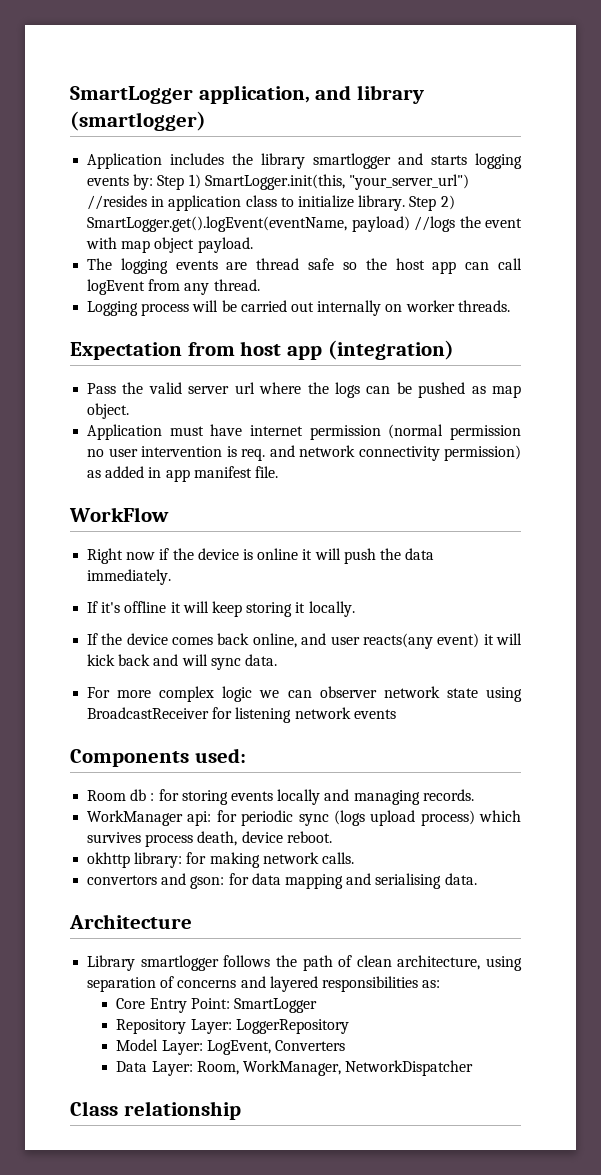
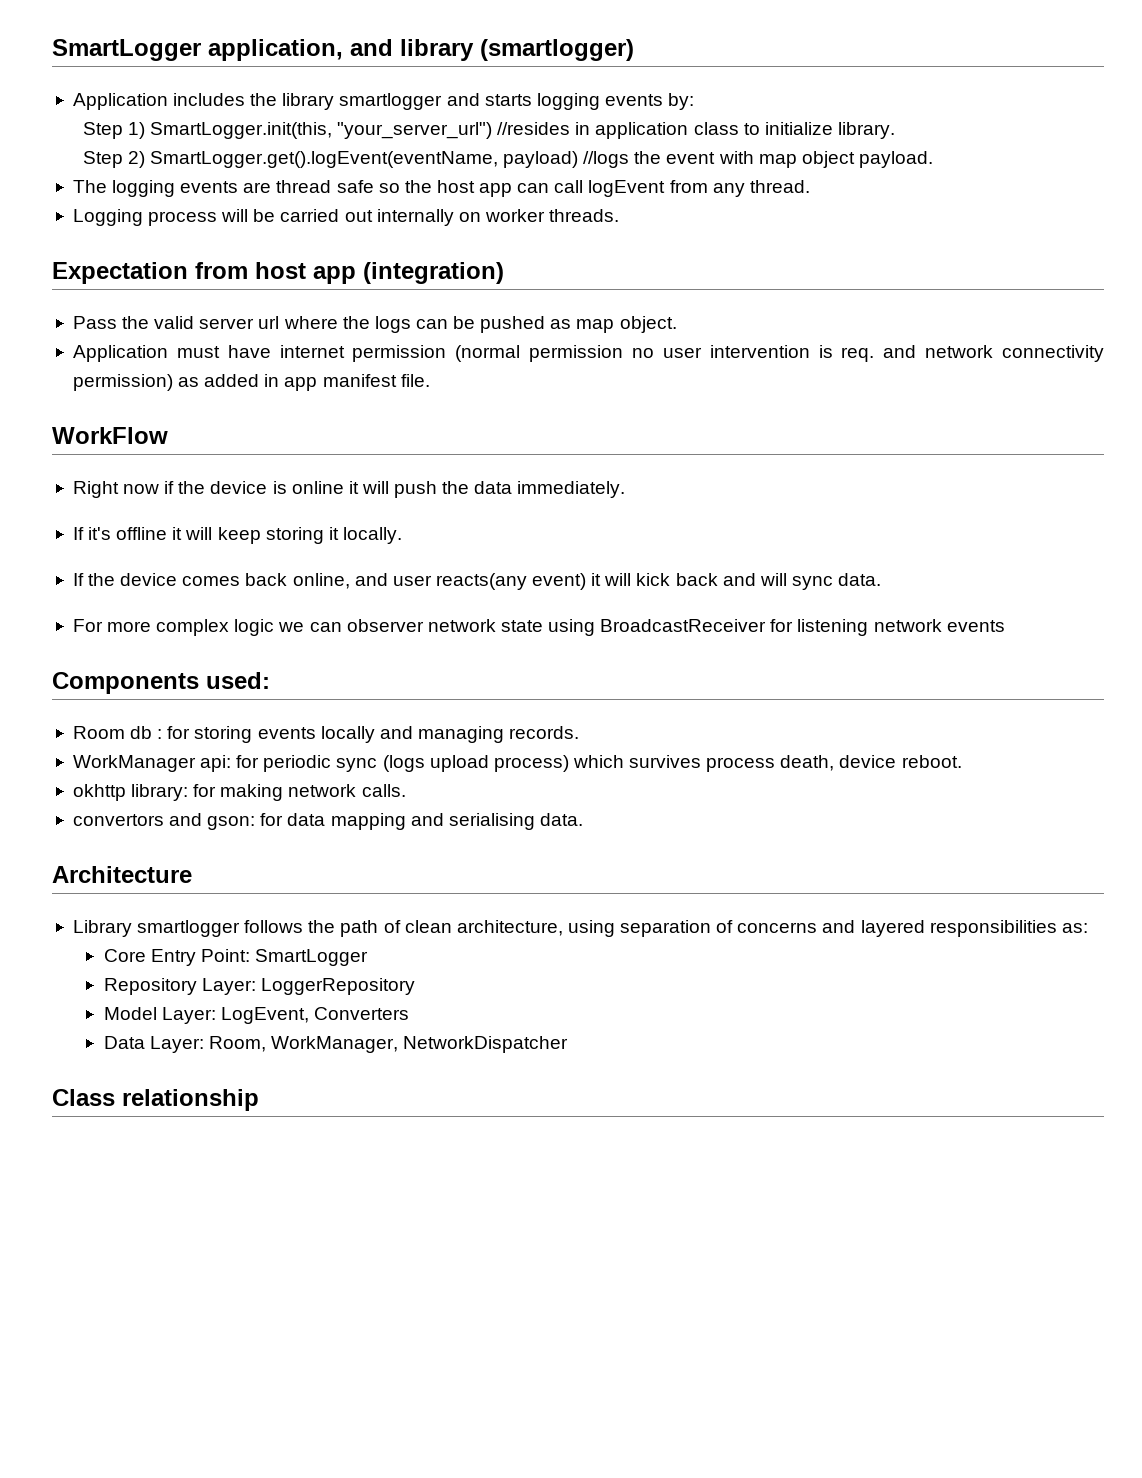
(154, 182) none -> (695, 101) //
(406, 203) none -> (895, 130) //

